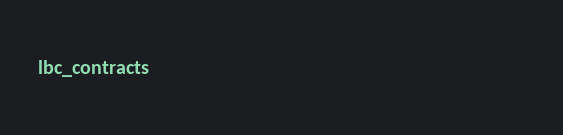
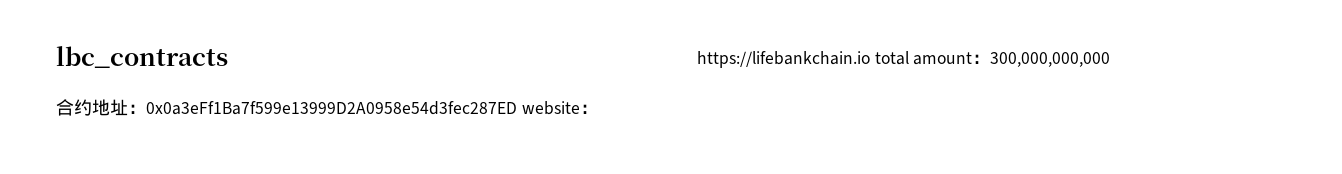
(149, 68) none -> [56,99,598,116] [697,51,1111,68] // 合约地址：0x0a3eFf1Ba7f599e13999D2A0958e54d3fec287ED website：https://lifebankchain.io total amount：300,000,000,000

